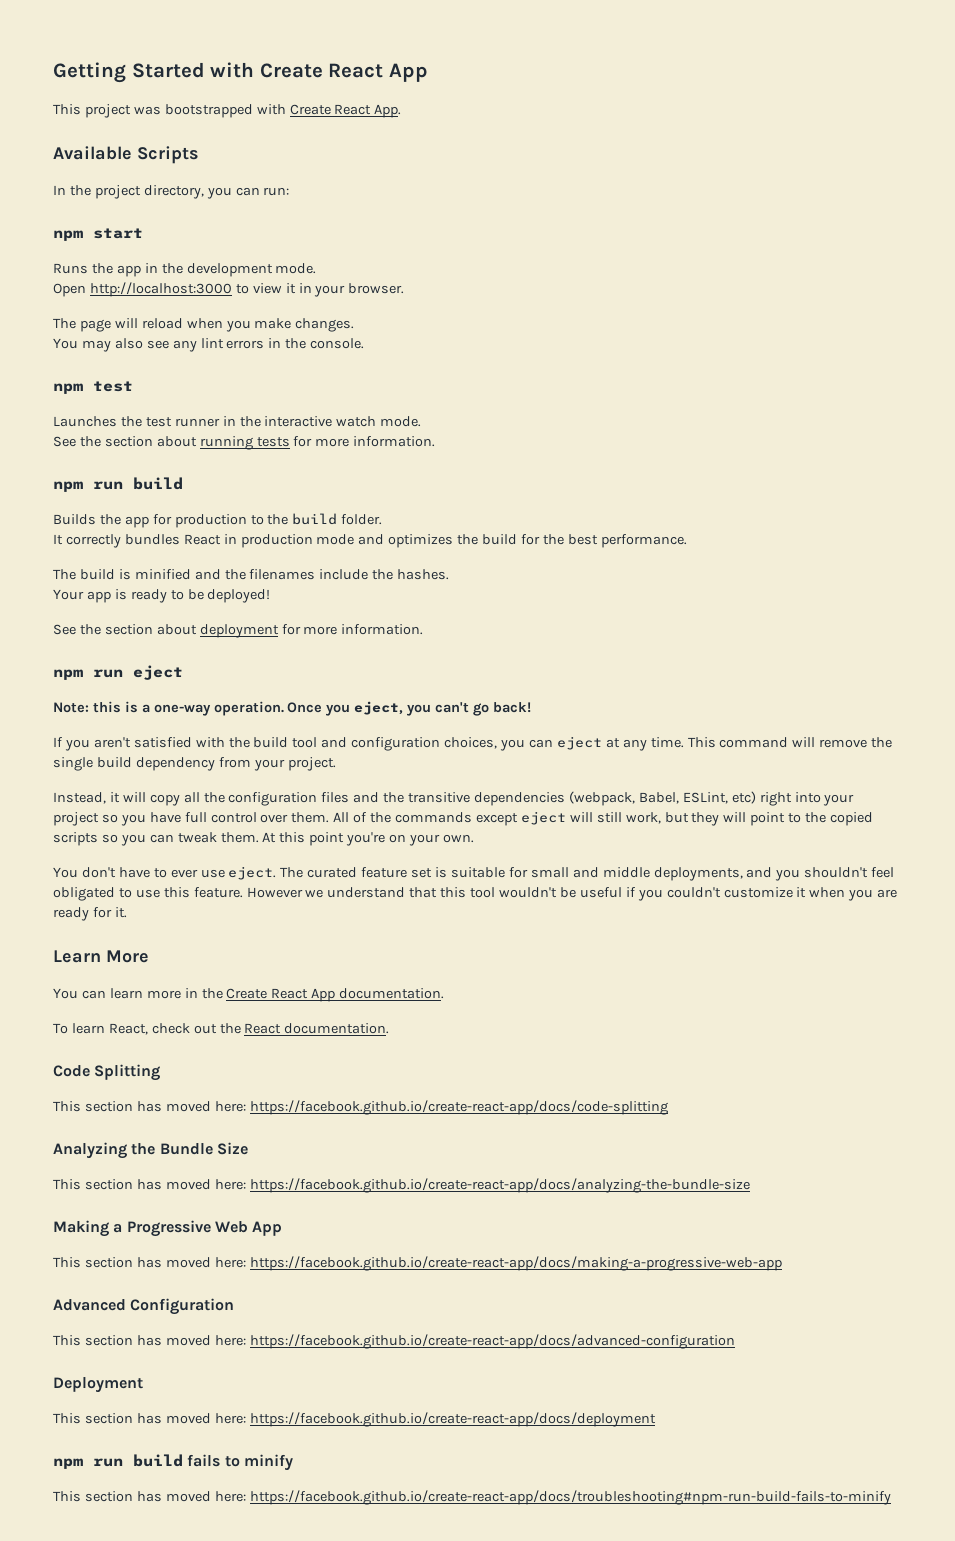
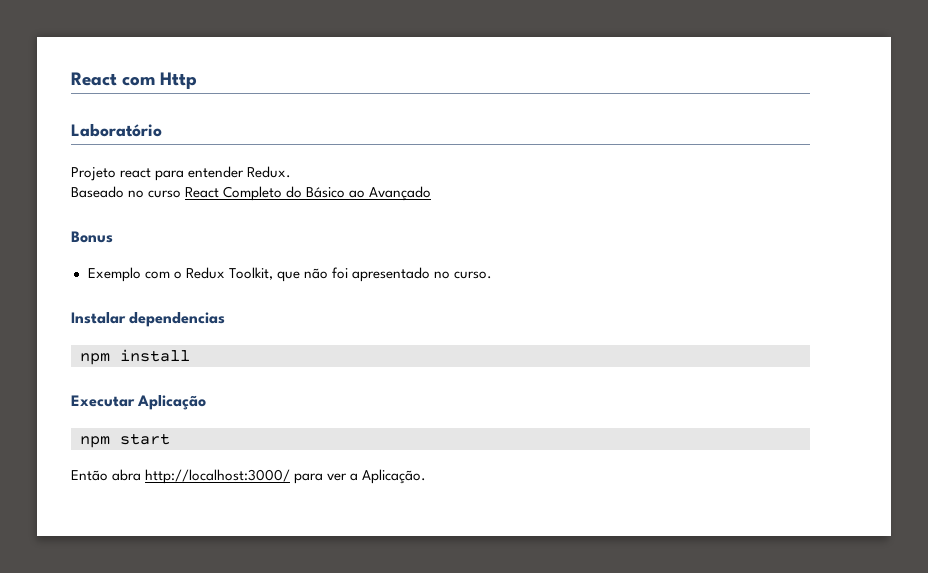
[53,62,428,83] [53,104,402,118] [53,146,199,164] [53,185,290,199] [53,228,143,241] [53,263,317,277] [53,282,405,297] [53,318,355,332] [53,338,365,352] [53,381,133,394] [53,416,422,427] [53,436,436,450] [53,477,183,492] [53,513,383,528] [53,534,687,548] [53,569,450,580] [53,589,271,603] [53,624,424,638] [53,665,183,680] [53,701,531,716] [53,736,893,751] [53,757,336,771] [53,791,855,806] [53,811,874,826] [53,832,474,846] [53,866,895,881] [53,887,898,901] [53,907,127,921] [53,950,149,963] [53,988,445,1002] [53,1023,390,1035] [53,1064,161,1081] [53,1100,668,1115] [53,1142,248,1159] [53,1178,750,1193] [53,1220,283,1237] [53,1256,782,1271] [53,1298,235,1315] [53,1334,735,1349] [53,1377,143,1393] [53,1412,656,1427] [53,1454,293,1471] [53,1490,891,1505] Getting Started with Create React App // This project was bootstrapped with Create React App. // Available Scripts // In the project directory, you can run: // npm start // Runs the app in the development mode. // Open http://localhost:3000 to view it in your browser. // The page will reload when you make changes. // You may also see any lint errors in the console. // npm test // Launches the test runner in the interactive watch mode. // See the section about running tests for more information. // npm run build // Builds the app for production to the build folder. // It correctly bundles React in production mode and optimizes the build for the best performance. // The build is minified and the filenames include the hashes. // Your app is ready to be deployed! // See the section about deployment for more information. // npm run eject // Note: this is a one-way operation. Once you eject, you can't go back! // If you aren't satisfied with the build tool and configuration choices, you can eject at any time. This command will remove the single build dependency from your project. // Instead, it will copy all the configuration files and the transitive dependencies (webpack, Babel, ESLint, etc) right into your project so you have full control over them. All of the commands except eject will still work, but they will point to the copied scripts so you can tweak them. At this point you're on your own. // You don't have to ever use eject. The curated feature set is suitable for small and middle deployments, and you shouldn't feel obligated to use this feature. However we understand that this tool wouldn't be useful if you couldn't customize it when you are ready for it. // Learn More // You can learn more in the Create React App documentation. // To learn React, check out the React documentation. // Code Splitting // This section has moved here: https://facebook.github.io/create-react-app/docs/code-splitting // Analyzing the Bundle Size // This section has moved here: https://facebook.github.io/create-react-app/docs/analyzing-the-bundle-size // Making a Progressive Web App // This section has moved here: https://facebook.github.io/create-react-app/docs/making-a-progressive-web-app // Advanced Configuration // This section has moved here: https://facebook.github.io/create-react-app/docs/advanced-configuration // Deployment // This section has moved here: https://facebook.github.io/create-react-app/docs/deployment // npm run build fails to minify // This section has moved here: https://facebook.github.io/create-react-app/docs/troubleshooting#npm-run-build-fails-to-minify -> [71,72,198,89] [71,123,162,137] [71,166,292,181] [71,186,432,201] [71,231,113,243] [87,267,493,282] [71,312,226,327] [80,349,190,365] [71,395,207,410] [80,433,170,448] [71,469,427,484] React com Http // Laboratório // Projeto react para entender Redux. // Baseado no curso React Completo do Básico ao Avançado // Bonus // Exemplo com o Redux Toolkit, que não foi apresentado no curso. // Instalar dependencias // npm install // Executar Aplicação // npm start // Então abra http://localhost:3000/ para ver a Aplicação.

